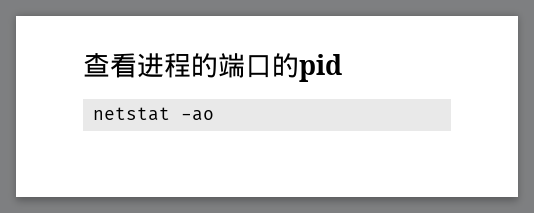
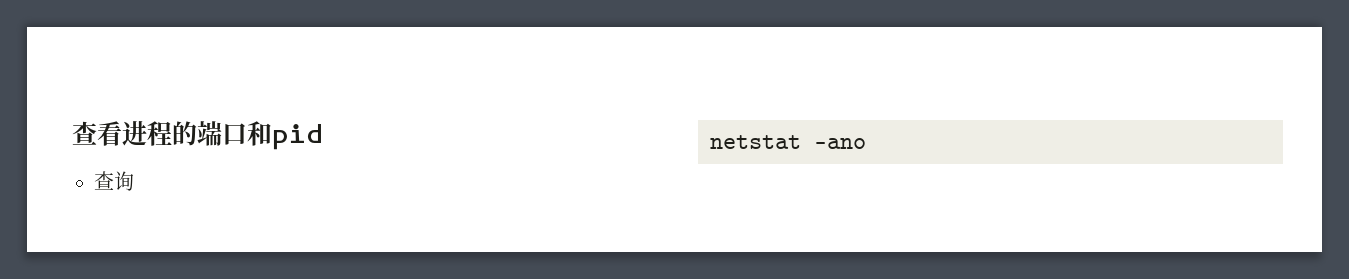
[272,53,299,78] 的 -> [247,121,272,146] 和
(342, 68) none -> [94,171,134,191] // 查询
[181,110,215,121] -ao -> [814,138,866,149] -ano

